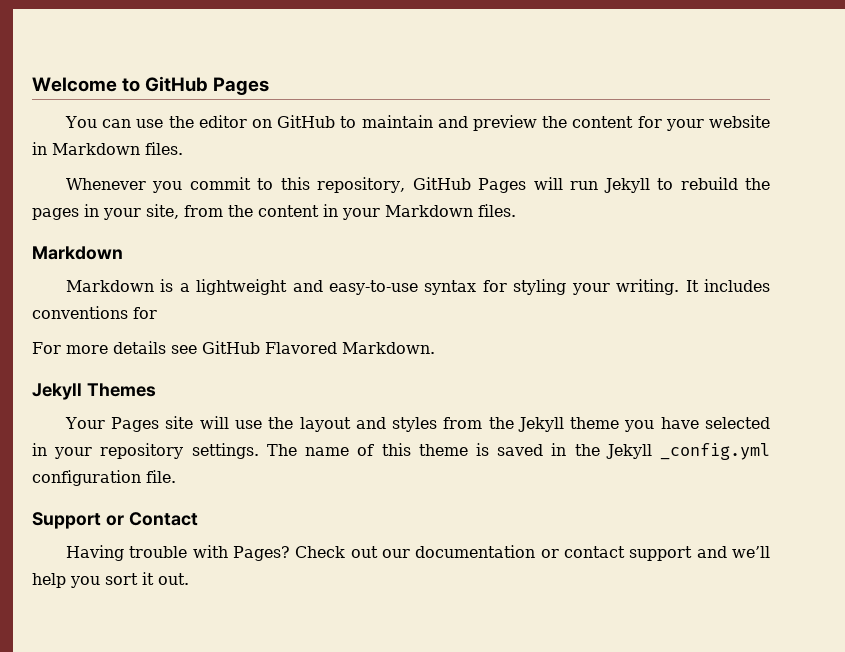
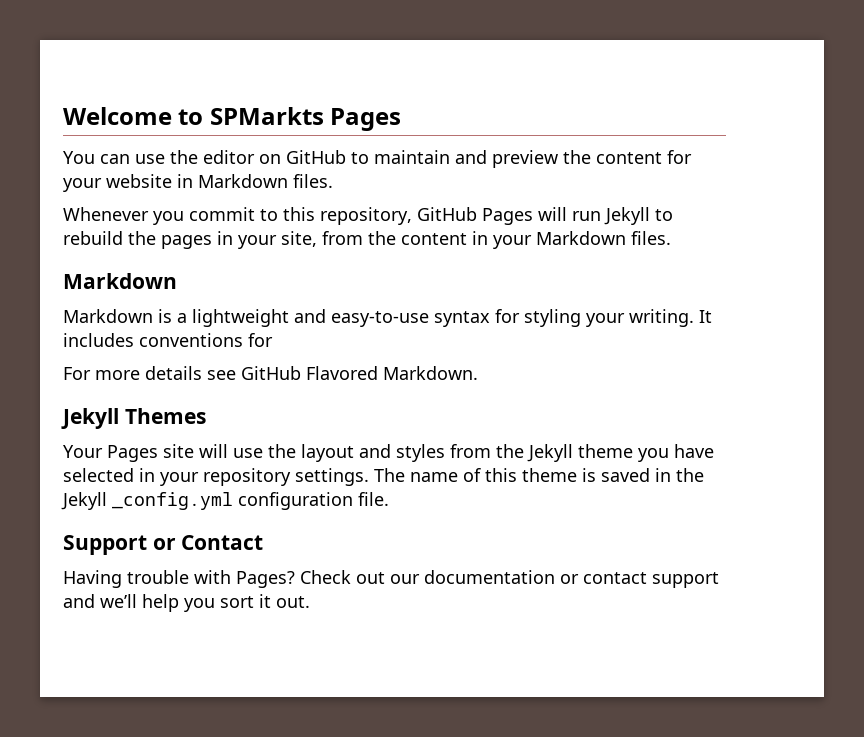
[145,76,209,92] GitHub -> [209,107,324,125] SPMarkts

